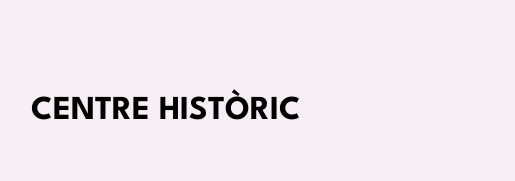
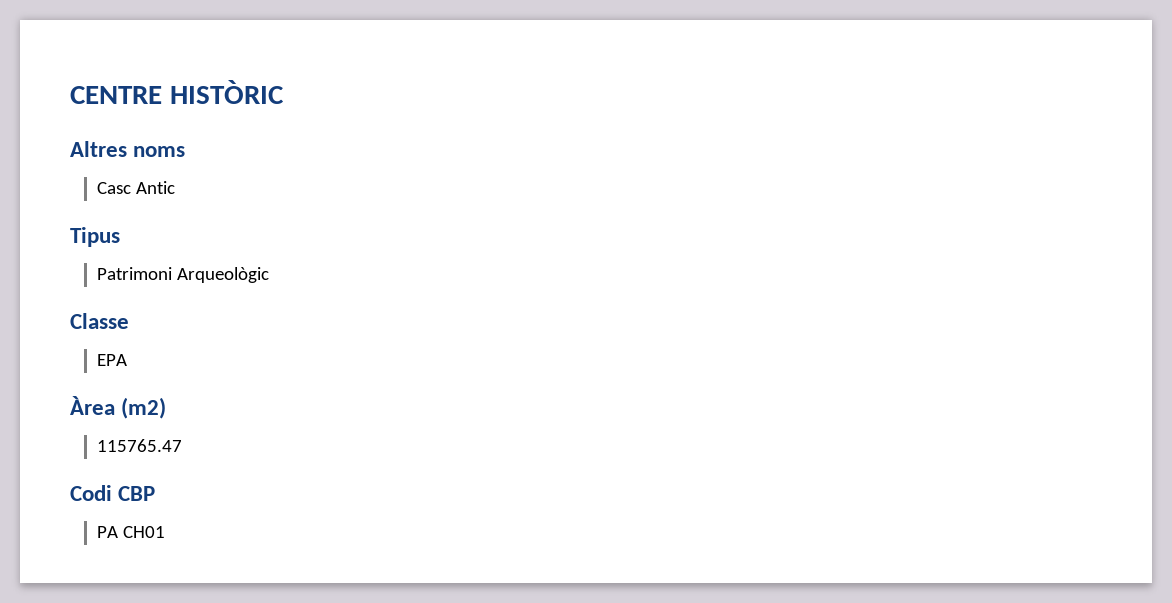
(302, 104) none -> [70,141,186,157] [96,181,175,194] [70,227,120,247] [96,267,269,283] [70,313,129,329] [96,354,127,366] [70,396,167,419] [96,439,182,452] [70,485,156,501] [96,526,165,538] // Altres noms // Casc Antic // Tipus // Patrimoni Arqueològic // Classe // EPA // Àrea (m2) // 115765.47 // Codi CBP // PA CH01

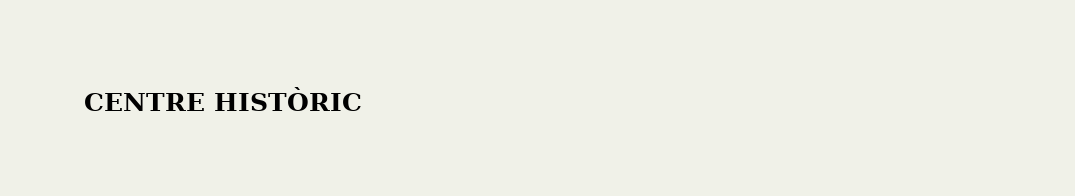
[70,141,186,157] [96,181,175,194] [70,227,120,247] [96,267,269,283] [70,313,129,329] [96,354,127,366] [70,396,167,419] [96,439,182,452] [70,485,156,501] [96,526,165,538] // Altres noms // Casc Antic // Tipus // Patrimoni Arqueològic // Classe // EPA // Àrea (m2) // 115765.47 // Codi CBP // PA CH01 -> (362, 99) none

